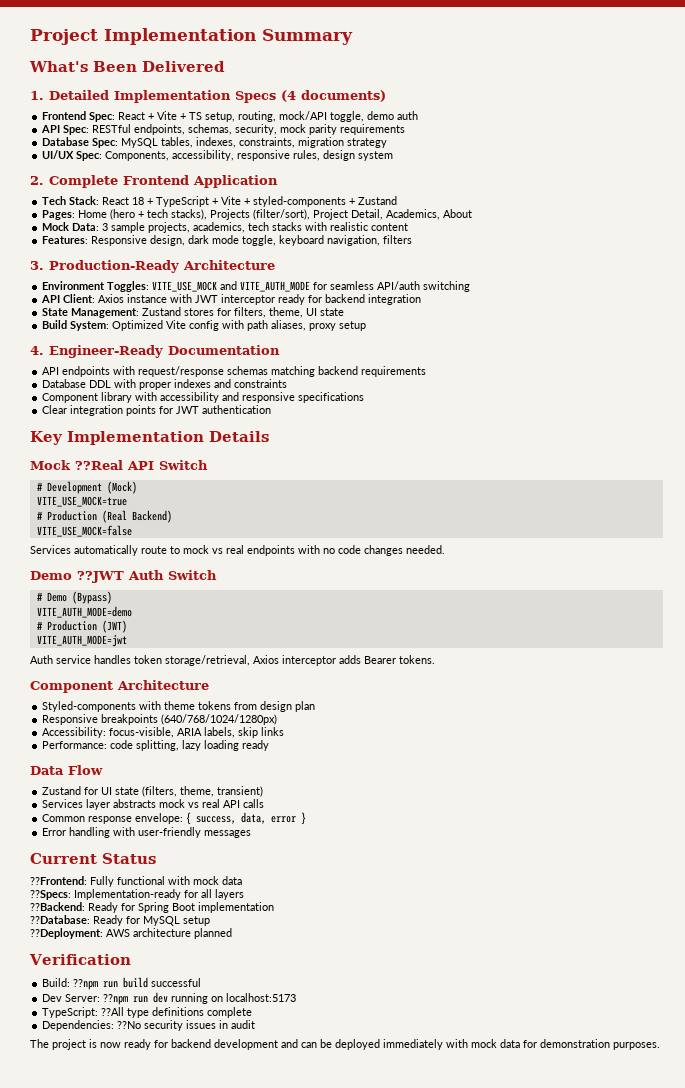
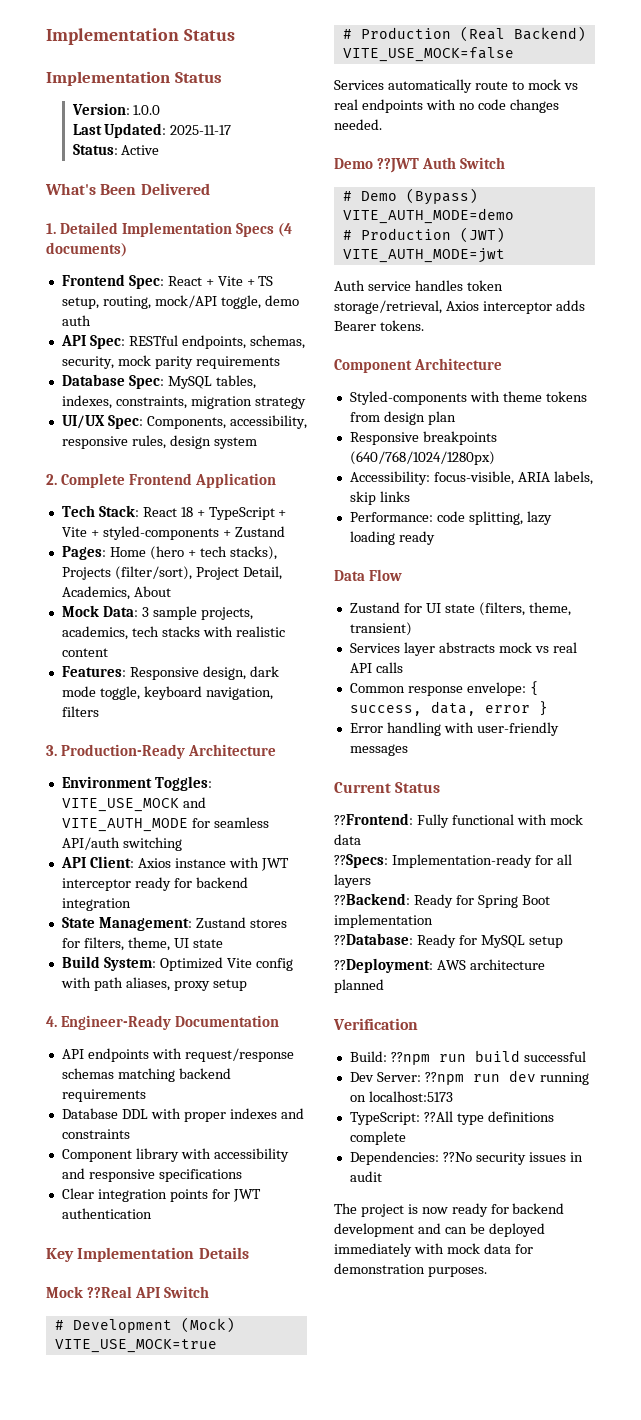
[30,28,353,45] Project Implementation Summary -> [46,28,235,45] [46,71,222,86] [71,103,161,115] [72,123,232,138] [72,144,160,155] Implementation Status // Implementation Status // Version: 1.0.0 // Last Updated: 2025-11-17 // Status: Active

